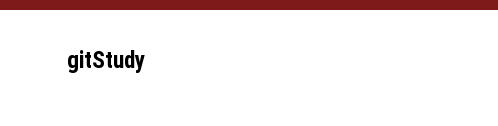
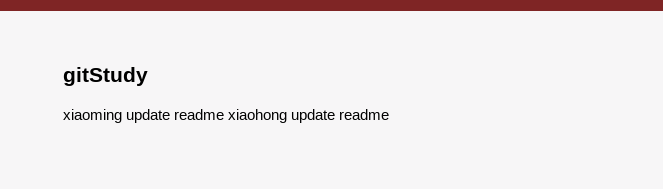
(145, 61) none -> [63,109,390,123] // xiaoming update readme xiaohong update readme

